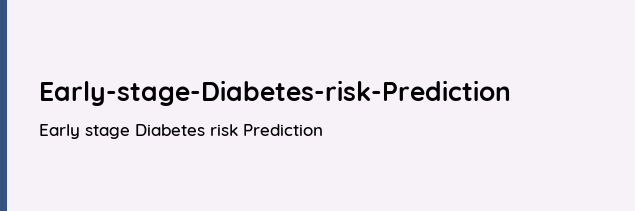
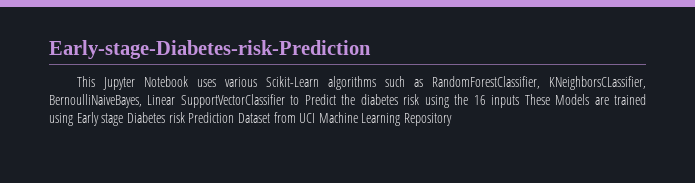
(511, 93) none -> [77,76,646,90] [49,94,647,108] [49,113,73,126] This Jupyter Notebook uses various Scikit-Learn algorithms such as RandomForestClassifier, KNeighborsCLassifier, BernoulliNaiveBayes, Linear SupportVectorClassifier to Predict the diabetes risk using the 16 inputs These Models are trained using
(323, 130) none -> [237,112,453,126] Dataset from UCI Machine Learning Repository

